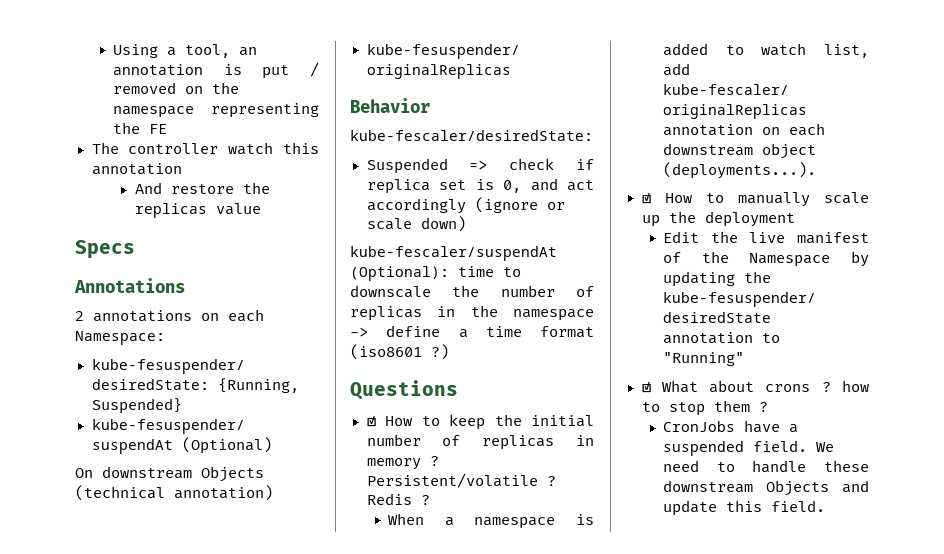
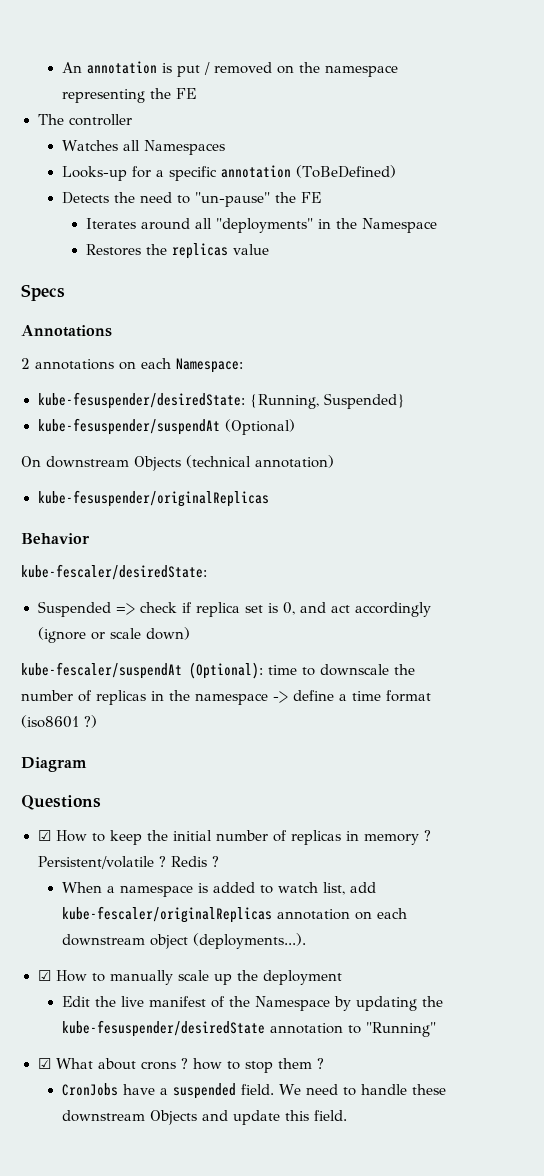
[113,44,258,58] Using a tool, an -> [61,62,82,73] An
[228,142,319,155] [91,163,182,175] [134,182,234,194] watch this annotation // And restore -> [61,140,225,155] [61,165,396,181] [61,192,321,207] [85,218,437,233] [85,244,141,256] // Watches all Namespaces // Looks-up for a specific annotation (ToBeDefined) // Detects the need to "un-pause" the FE // Iterates around all "deployments" in the Namespace // Restores
(449, 352) none -> [21,757,87,772] // Diagram

